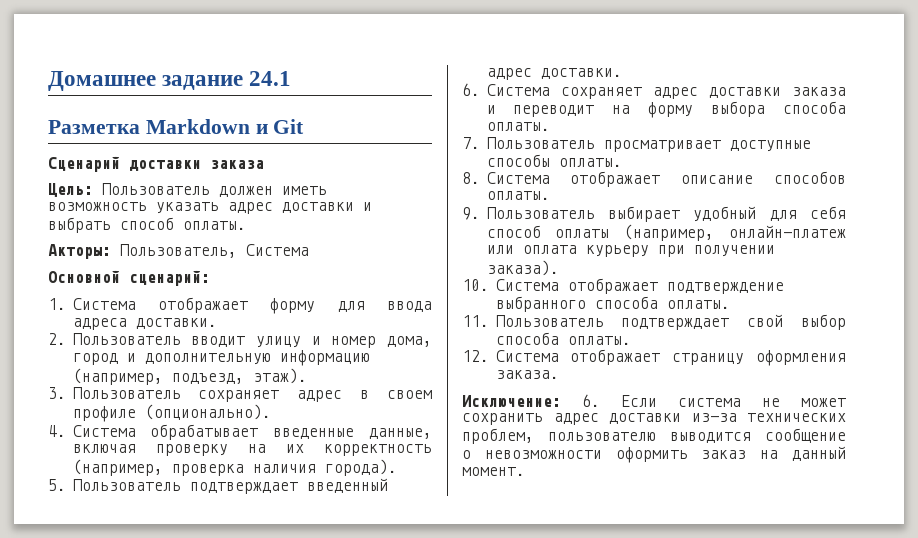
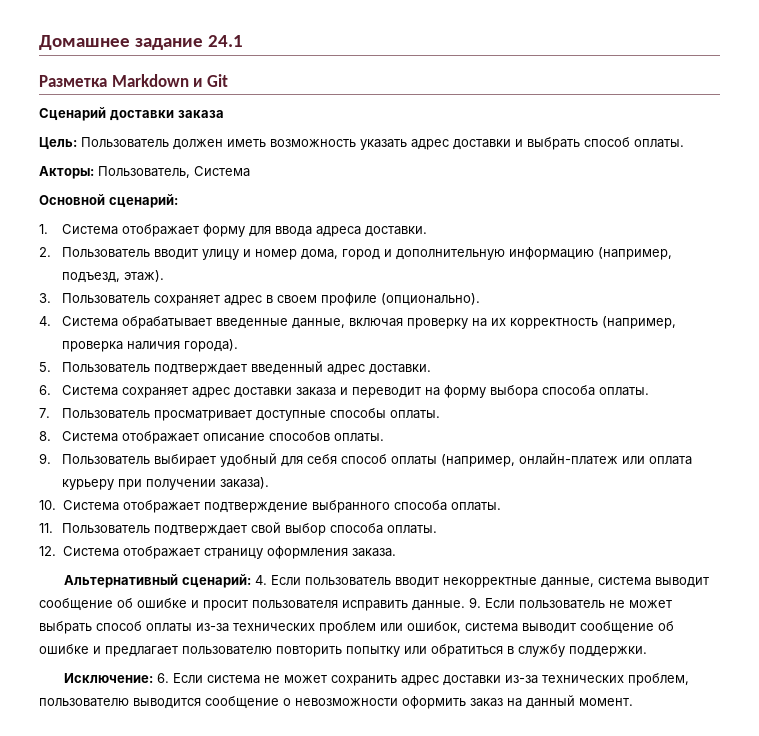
(559, 374) none -> [64,574,710,588] [39,597,672,611] [39,621,674,634] [39,644,647,657] // Альтернативный сценарий: 4. Если пользователь вводит некорректные данные, система выводит сообщение об ошибке и просит пользователя исправить данные. 9. Если пользователь не может выбрать способ оплаты из-за технических проблем или ошибок, система выводит сообщение об ошибке и предлагает пользователю повторить попытку или обратиться в службу поддержки.

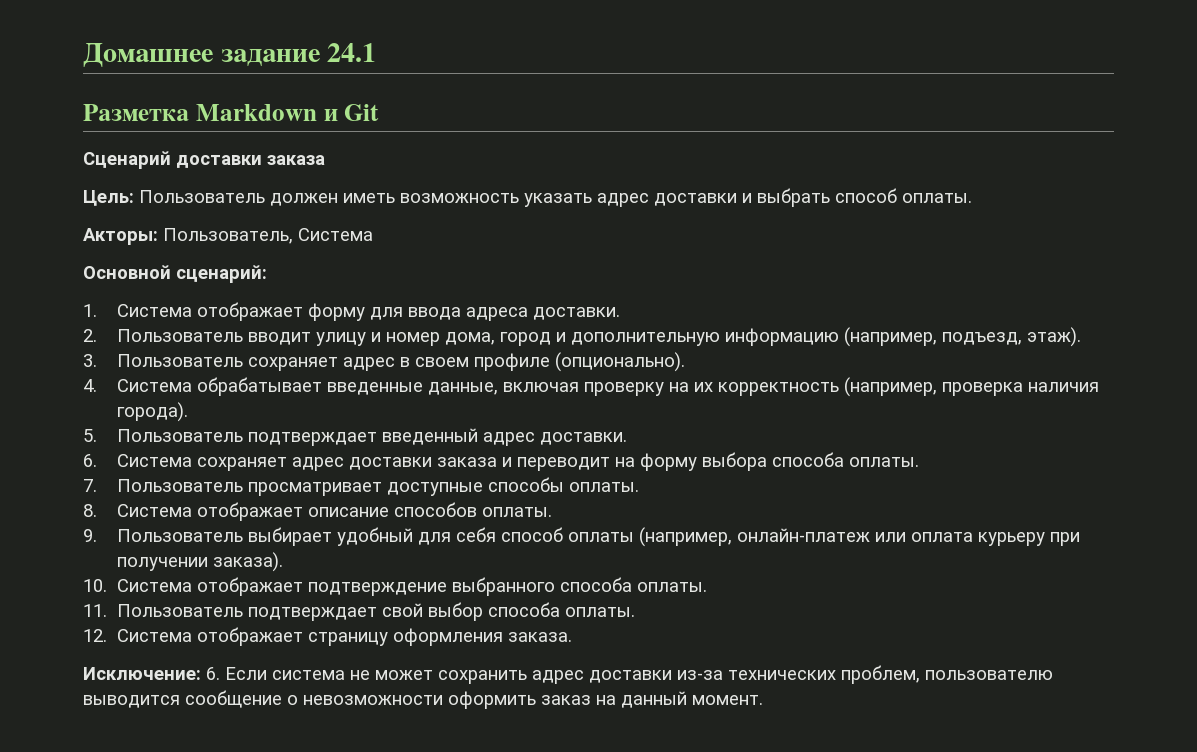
[64,574,710,588] [39,597,672,611] [39,621,674,634] [39,644,647,657] // Альтернативный сценарий: 4. Если пользователь вводит некорректные данные, система выводит сообщение об ошибке и просит пользователя исправить данные. 9. Если пользователь не может выбрать способ оплаты из-за технических проблем или ошибок, система выводит сообщение об ошибке и предлагает пользователю повторить попытку или обратиться в службу поддержки. -> (572, 637) none

